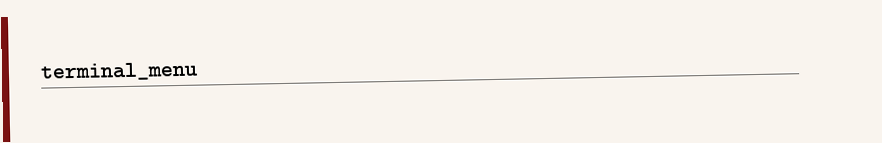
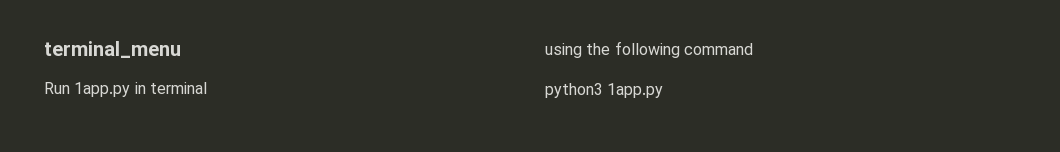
(198, 71) none -> [44,82,207,97] [545,41,753,58] [545,83,664,98] // Run 1app.py in terminal // using the following command // python3 1app.py

